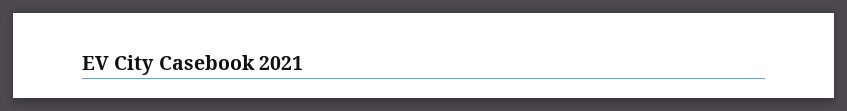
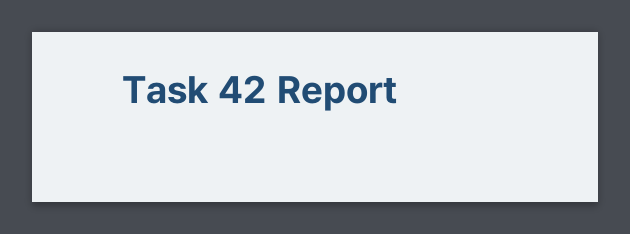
[82,55,303,75] EV City Casebook 2021 -> [122,75,397,111] Task 42 Report

